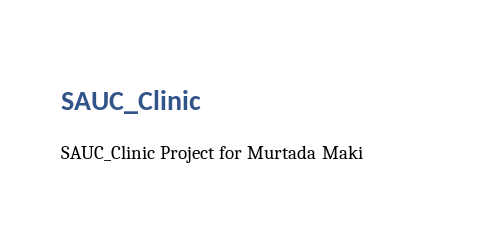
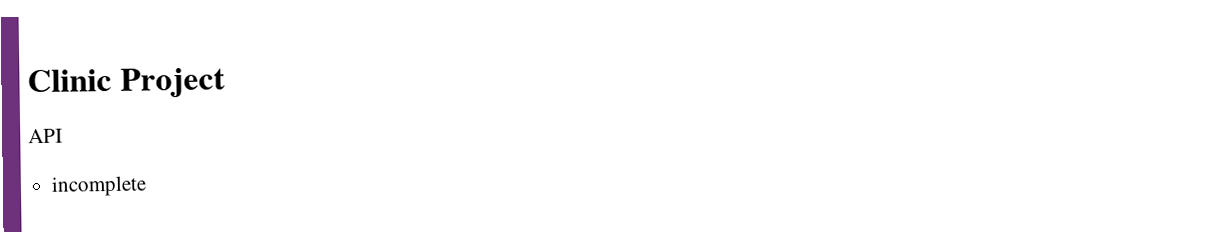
[61,90,201,114] [61,145,363,163] SAUC_Clinic // SAUC_Clinic Project for Murtada Maki -> [27,67,225,98] [28,128,63,144] [51,175,148,197] Clinic Project // API // incomplete

